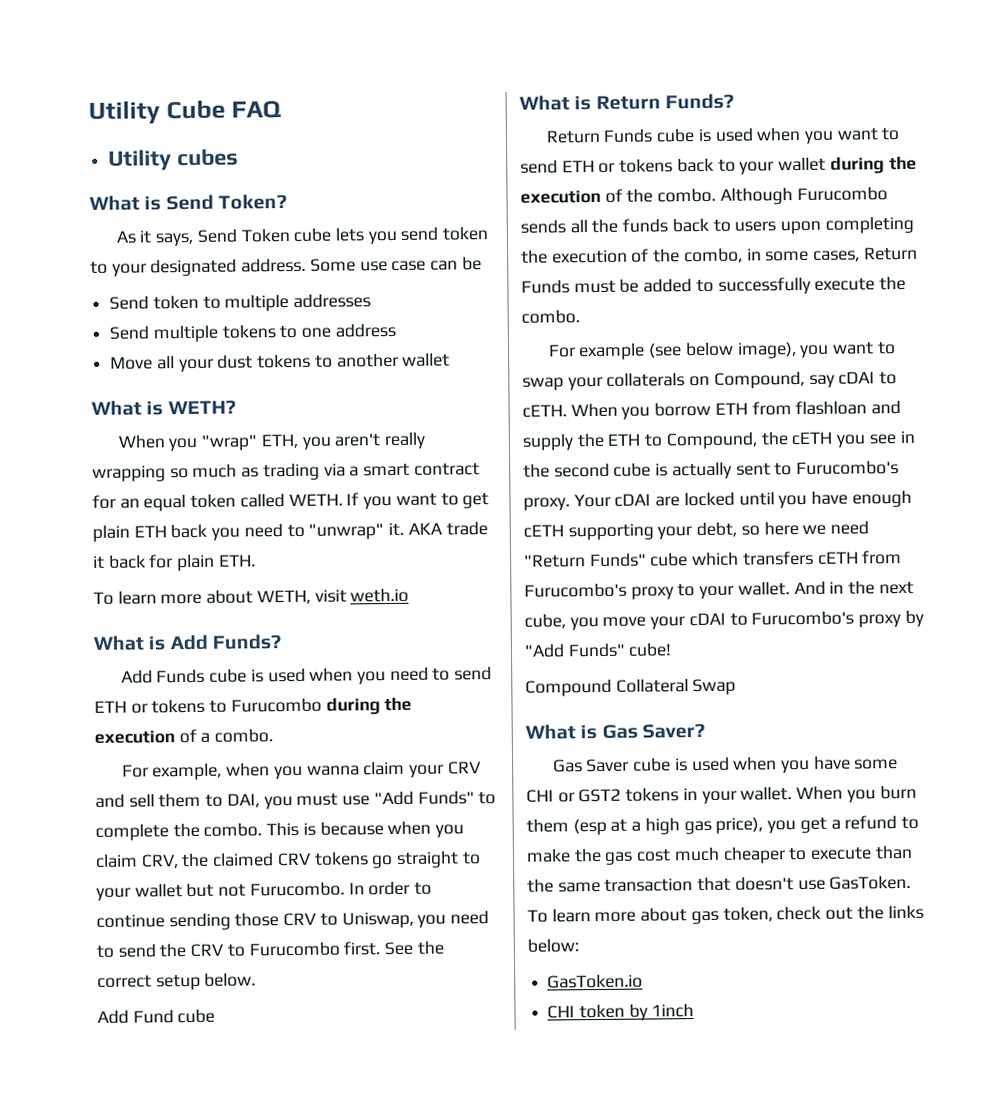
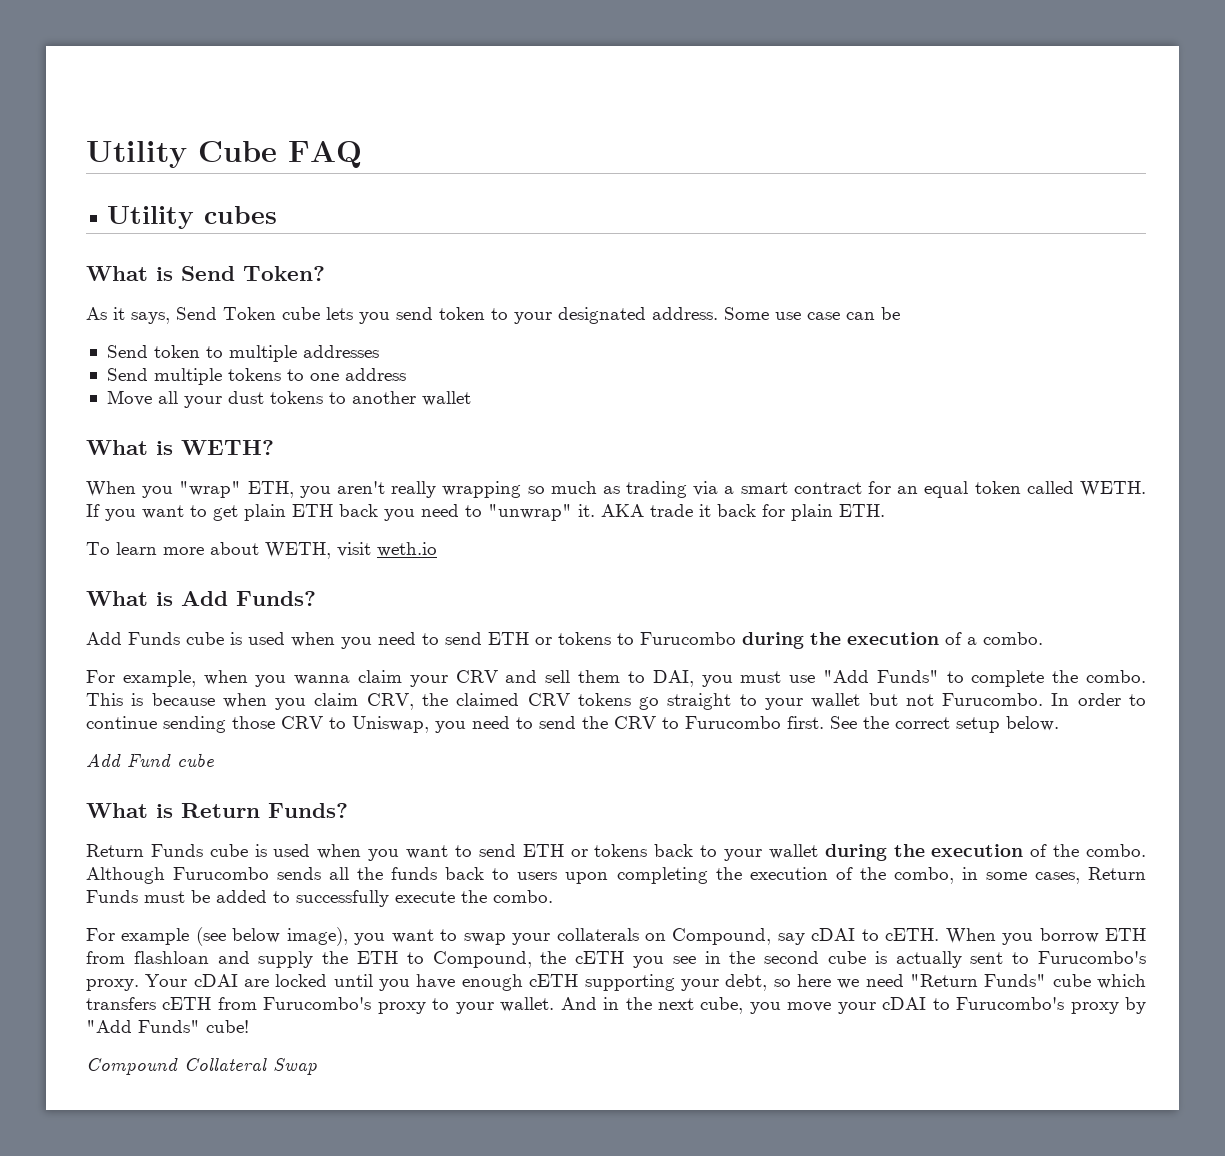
[525,723,705,740] [552,755,899,774] [526,784,917,804] [526,815,919,836] [526,844,913,865] [527,874,912,893] [527,904,924,925] [527,938,579,953] [547,973,644,989] [547,1003,695,1021] // What is Gas Saver? // Gas Saver cube is used when you have some CHI or GST2 tokens in your wallet. When you burn them (esp at a high gas price), you get a refund to make the gas cost much cheaper to execute than the same transaction that doesn't use GasToken. To learn more about gas token, check out the links below: // GasToken.io // CHI token by 1inch -> (317, 1066) none

